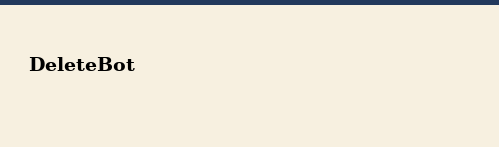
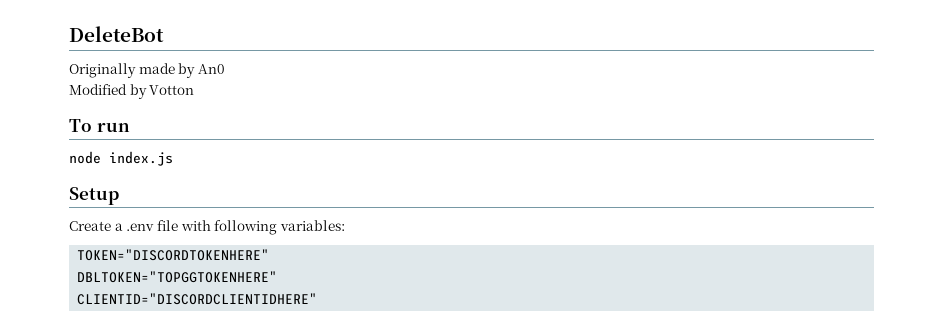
(135, 64) none -> [69,63,225,78] [69,84,195,99] [69,119,130,132] [69,151,173,166] [69,187,119,205] [69,220,345,235] [77,249,270,261] [77,271,278,283] [77,293,318,305] // Originally made by An0 // Modified by Votton // To run // node index.js // Setup // Create a .env file with following variables: // TOKEN="DISCORDTOKENHERE" // DBLTOKEN="TOPGGTOKENHERE" // CLIENTID="DISCORDCLIENTIDHERE"

